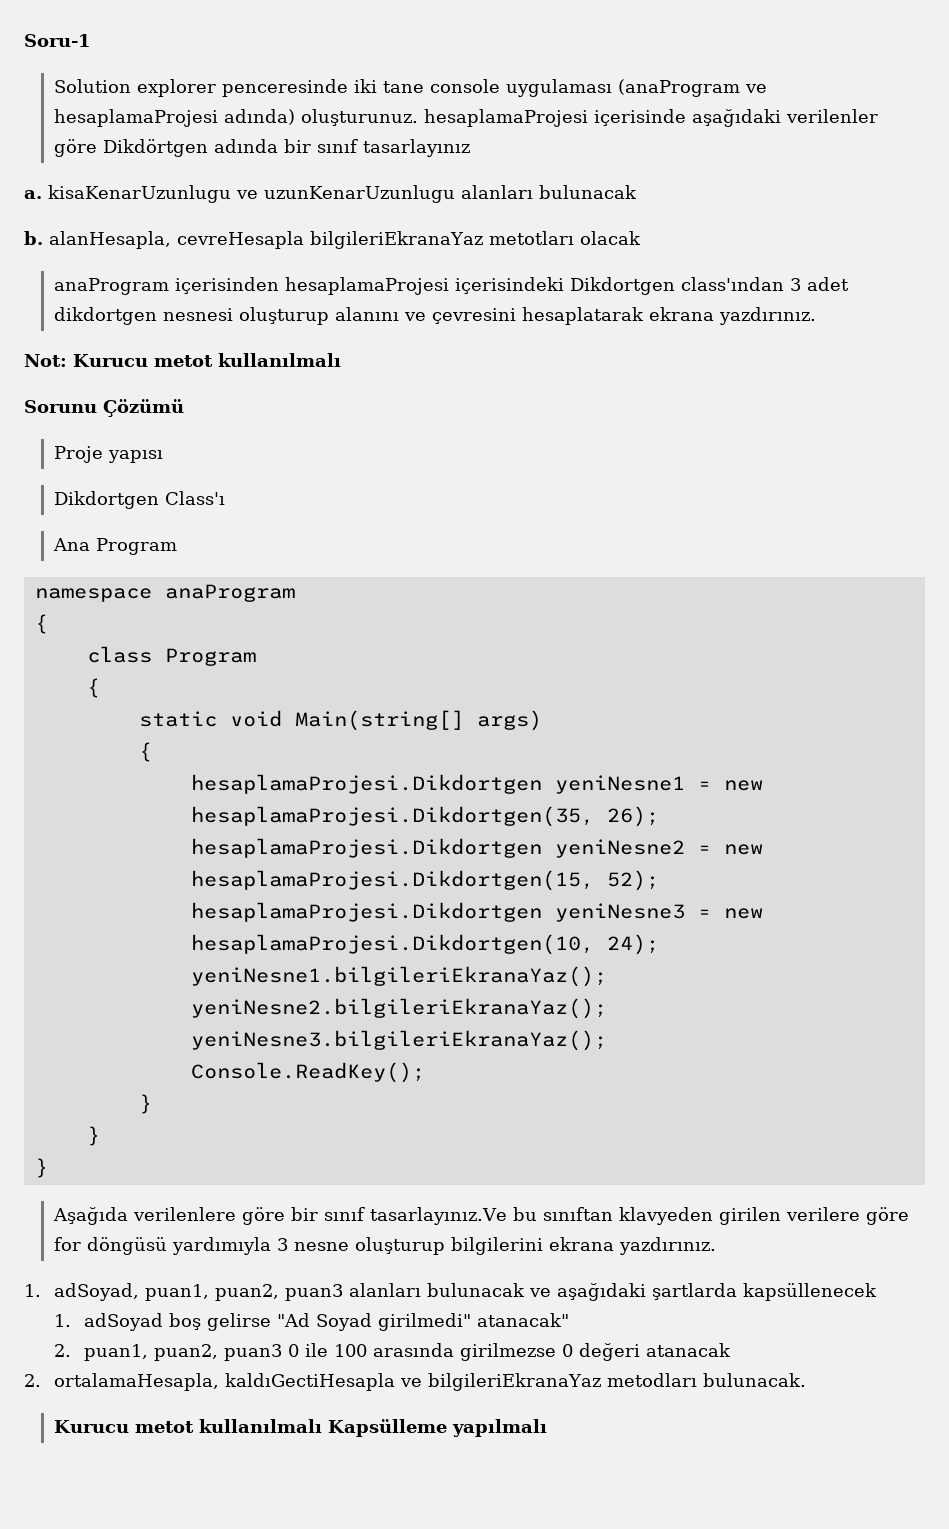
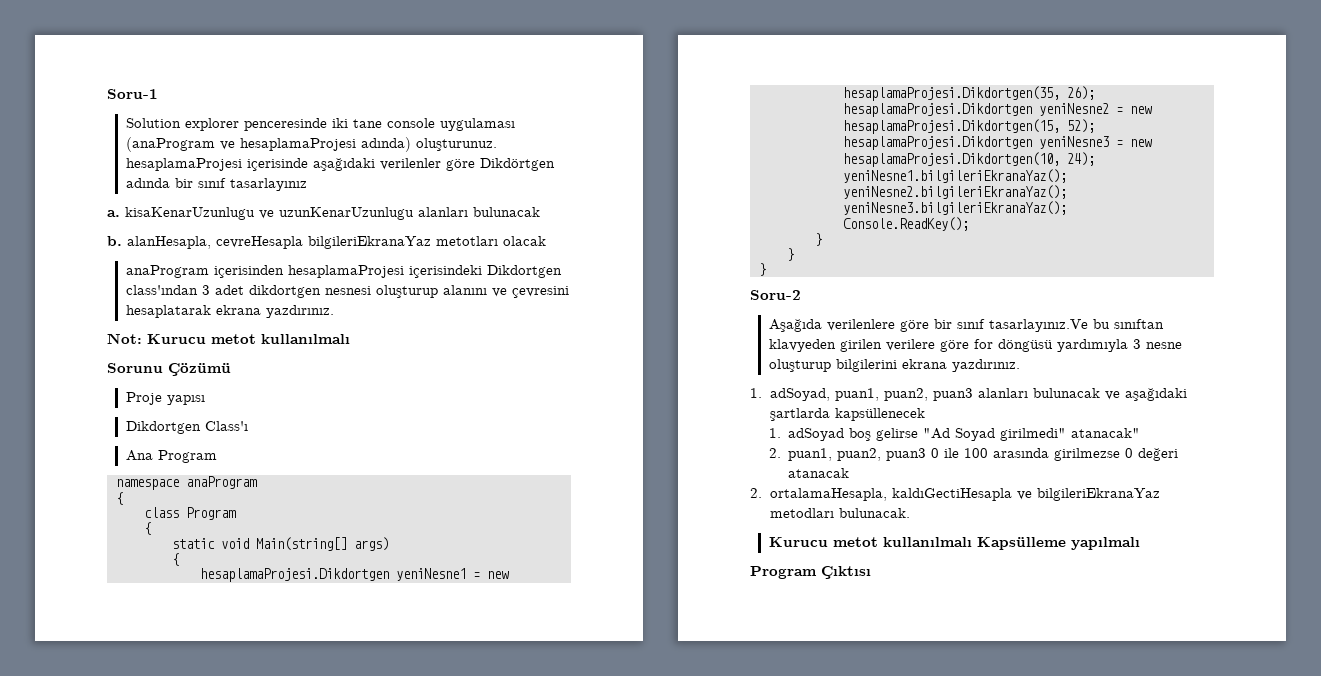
(48, 1168) none -> [750,290,801,300] // Soru-2
(547, 1428) none -> [750,566,871,579] // Program Çıktısı

